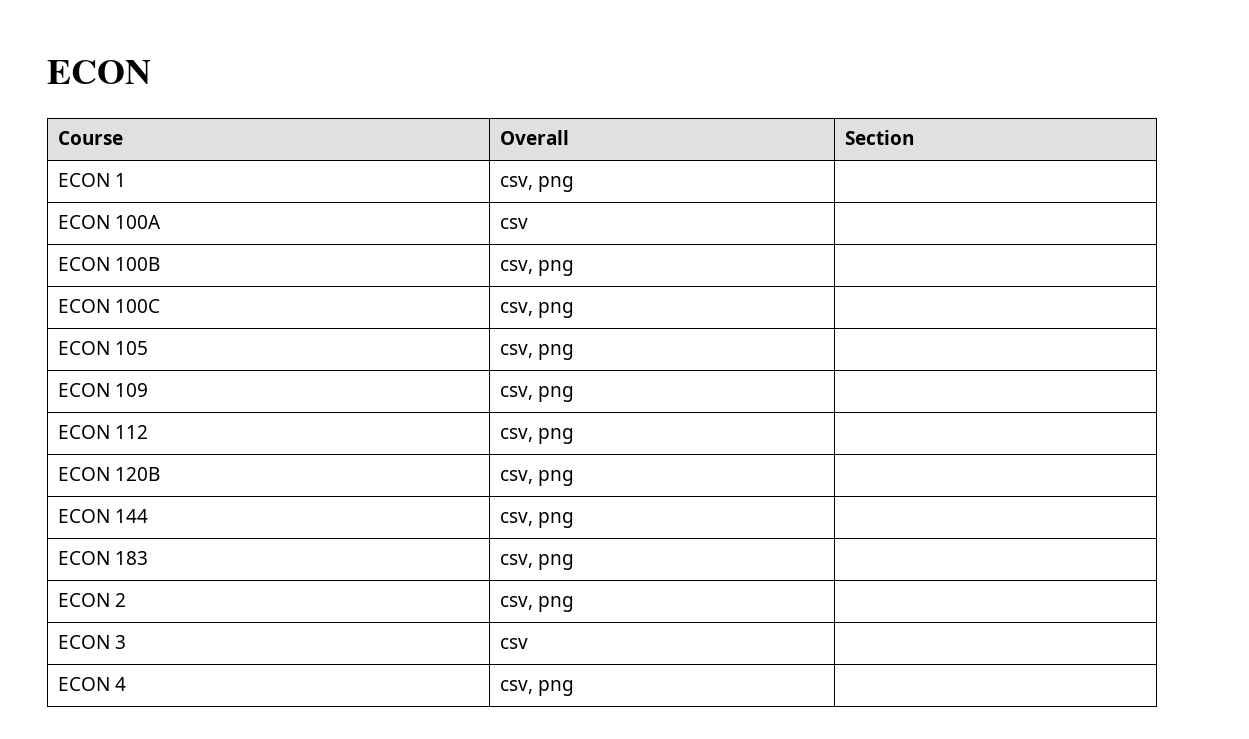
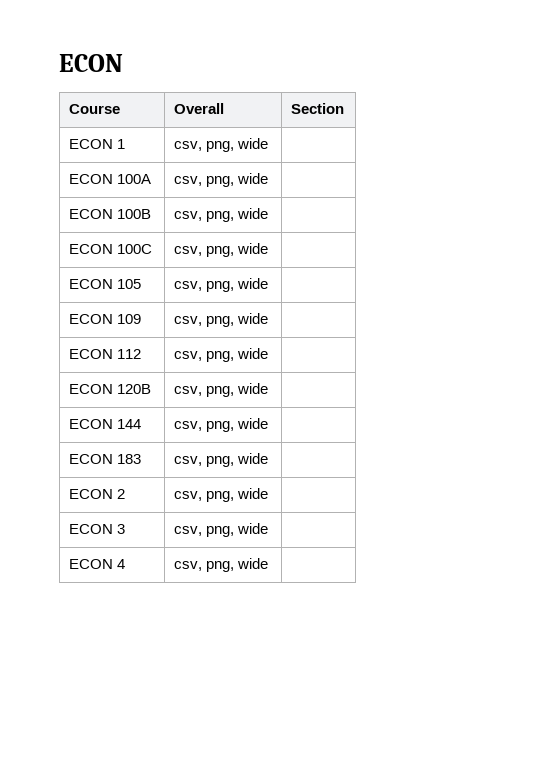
[538,176,575,192] png -> [206,138,269,152] png, wide
[499,218,528,229] csv -> [173,173,269,187] csv, png, wide
[538,260,575,276] png -> [206,208,269,222] png, wide
[538,302,575,318] png -> [206,243,269,257] png, wide
[538,344,575,360] png -> [206,278,269,292] png, wide
[538,386,575,402] png -> [206,313,269,327] png, wide
[538,428,575,444] png -> [206,348,269,362] png, wide
[538,470,575,486] png -> [206,383,269,397] png, wide
[538,512,575,528] png -> [206,418,269,432] png, wide
[538,554,575,570] png -> [206,453,269,467] png, wide
[538,596,575,612] png -> [206,488,269,502] png, wide
[499,638,528,649] csv -> [173,523,269,537] csv, png, wide
[538,680,575,696] png -> [206,558,269,572] png, wide

